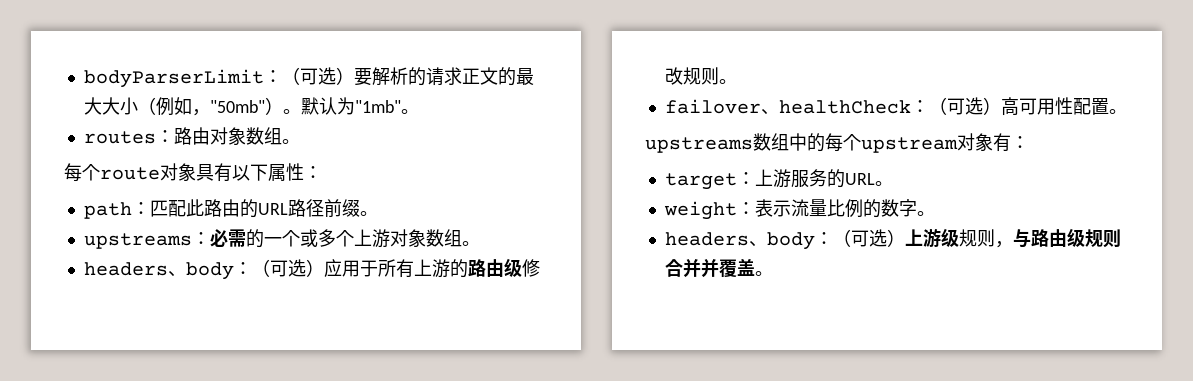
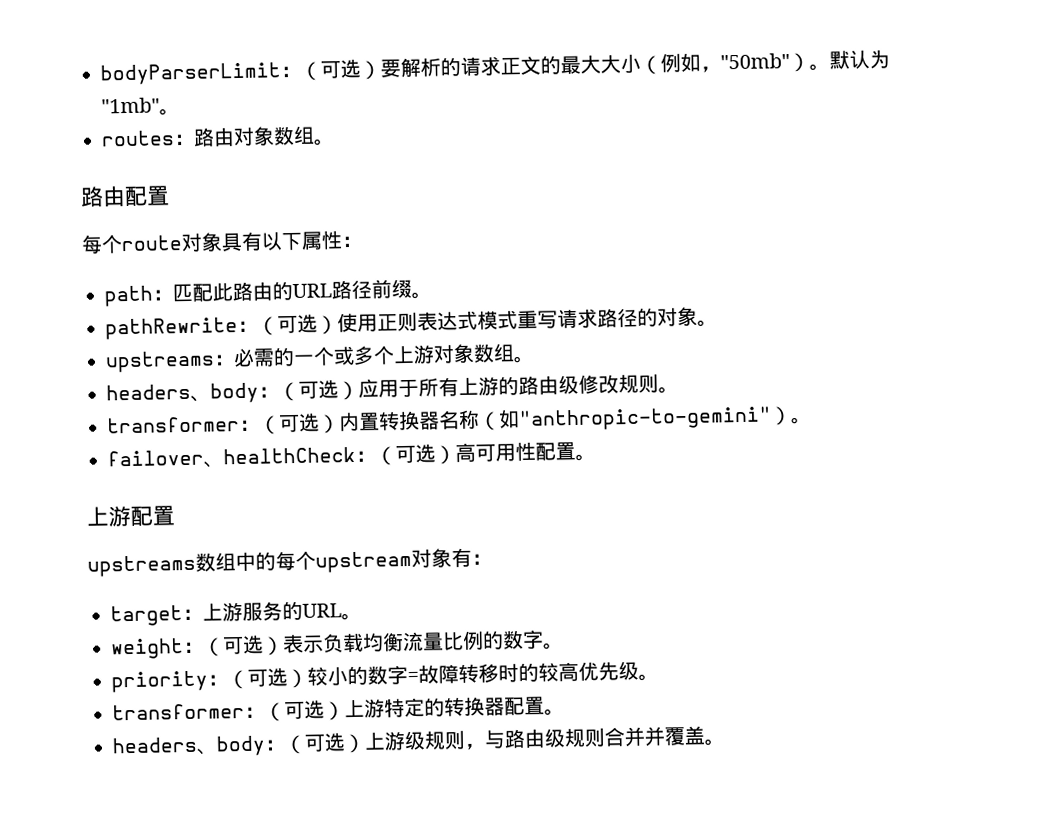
(300, 141) none -> [80,185,170,208] // 路由配置
(378, 213) none -> [105,306,718,340] // pathRewrite：（可选）使用正则表达式模式重写请求路径的对象。
(737, 81) none -> [107,406,812,435] // transformer：（可选）内置转换器名称（如"anthropic-to-gemini"）。
(1127, 111) none -> [86,505,175,528] // 上游配置
[754,199,791,217] 表示 -> [202,632,404,657] （可选）表示负载均衡
(935, 213) none -> [111,660,659,693] [112,696,565,722] // priority：（可选）较小的数字=故障转移时的较高优先级。 // transformer：（可选）上游特定的转换器配置。

